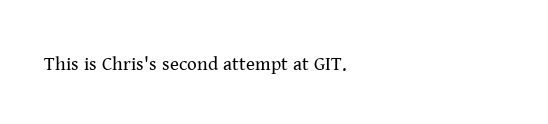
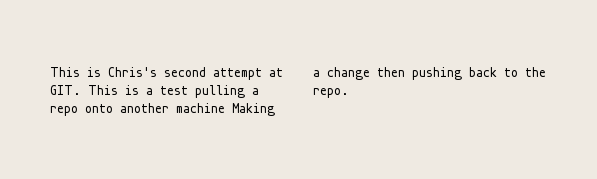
(347, 64) none -> [88,85,259,98] [50,103,275,116] [313,67,546,80] [313,88,349,98] This is a test pulling a repo onto another machine Making a change then pushing back to the repo.

